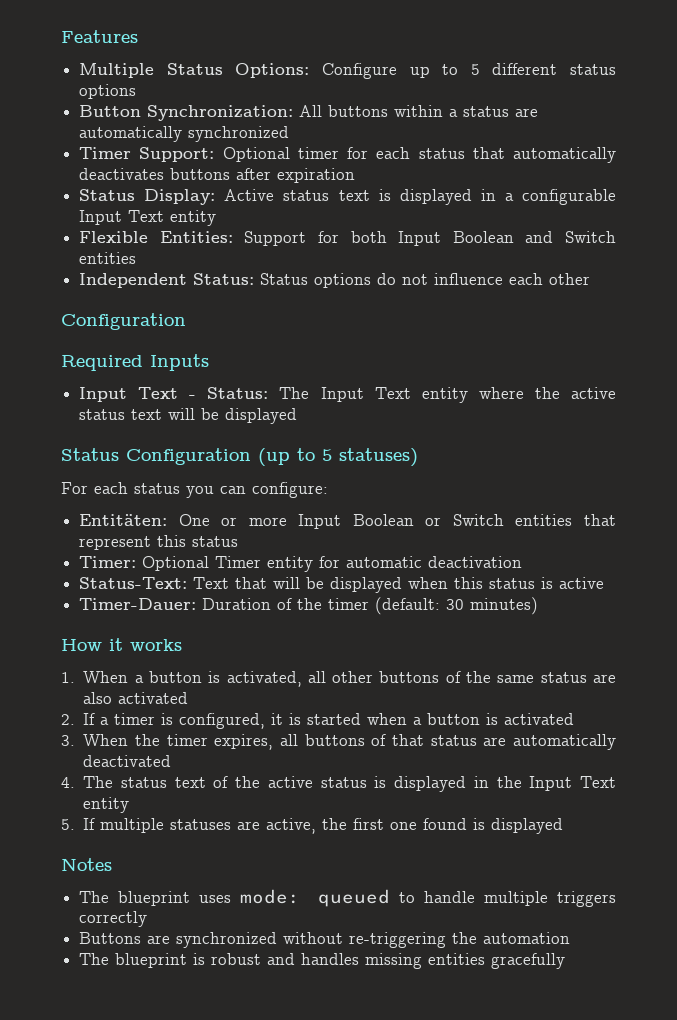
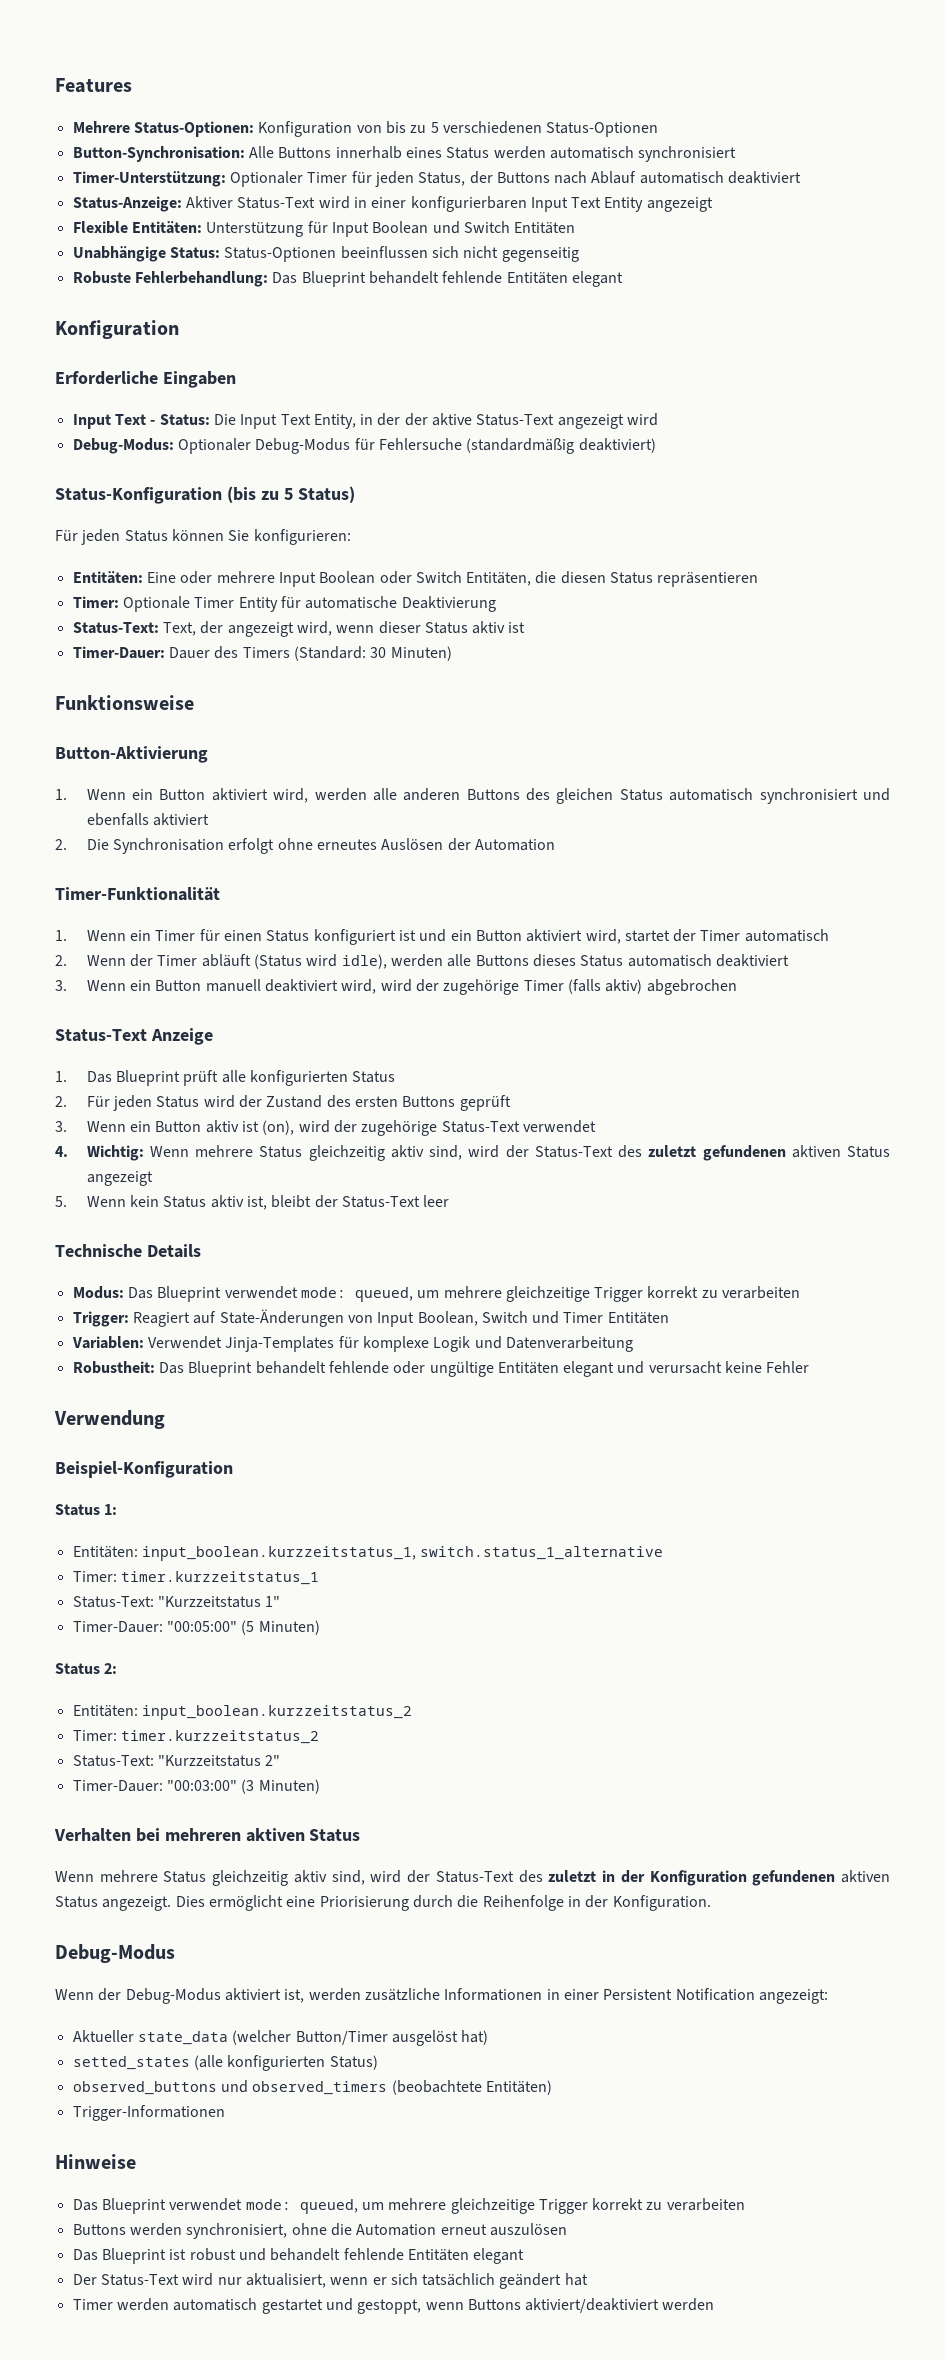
[79,63,616,79] [79,84,137,99] [79,105,539,121] [79,126,290,142] [79,147,616,163] [79,168,356,183] [79,189,616,205] [79,210,217,226] [79,231,616,246] [79,252,137,264] [79,273,591,288] [61,313,186,330] [61,354,209,371] Multiple Status Options: Configure up to 5 different status options // Button Synchronization: All buttons within a status are automatically synchronized // Timer Support: Optional timer for each status that automatically deactivates buttons after expiration // Status Display: Active status text is displayed in a configurable Input Text entity // Flexible Entities: Support for both Input Boolean and Switch entities // Independent Status: Status options do not influence each other // Configuration // Required Inputs -> [72,121,659,137] [72,146,737,162] [72,171,802,187] [72,196,713,212] [72,221,576,237] [72,246,579,262] [72,271,623,287] [55,320,179,339] [55,371,236,388] Mehrere Status-Optionen: Konfiguration von bis zu 5 verschiedenen Status-Optionen // Button-Synchronisation: Alle Buttons innerhalb eines Status werden automatisch synchronisiert // Timer-Unterstützung: Optionaler Timer für jeden Status, der Buttons nach Ablauf automatisch deaktiviert // Status-Anzeige: Aktiver Status-Text wird in einer konfigurierbaren Input Text Entity angezeigt // Flexible Entitäten: Unterstützung für Input Boolean und Switch Entitäten // Unabhängige Status: Status-Optionen beeinflussen sich nicht gegenseitig // Robuste Fehlerbehandlung: Das Blueprint behandelt fehlende Entitäten elegant // Konfiguration // Erforderliche Eingaben
[279,387,616,403] [79,408,298,424] [61,448,418,467] [61,482,328,498] [79,514,616,529] [79,535,239,550] [79,556,523,572] [79,577,605,593] [79,597,539,615] [61,638,182,651] [61,671,616,687] [83,692,189,704] [61,713,575,729] [61,734,616,750] [83,755,172,767] [61,776,616,792] [83,797,130,813] [61,818,564,834] [61,858,112,871] [79,889,617,907] [79,911,148,927] [79,932,571,948] [79,953,566,969] The Input Text entity where the active status text will be displayed // Status Configuration (up to 5 statuses) // For each status you can configure: // Entitäten: One or more Input Boolean or Switch entities that represent this status // Timer: Optional Timer entity for automatic deactivation // Status-Text: Text that will be displayed when this status is active // Timer-Dauer: Duration of the timer (default: 30 minutes) // How it works // 1. When a button is activated, all other buttons of the same status are also activated // 2. If a timer is configured, it is started when a button is activated // 3. When the timer expires, all buttons of that status are automatically deactivated // 4. The status text of the active status is displayed in the Input Text entity // 5. If multiple statuses are active, the first one found is displayed // Notes // The blueprint uses mode: queued to handle multiple triggers correctly // Buttons are synchronized without re-triggering the automation // The blueprint is robust and handles missing entities gracefully -> [213,413,659,429] [72,438,656,454] [55,486,356,504] [55,529,351,545] [72,571,759,587] [72,596,496,612] [72,621,526,637] [72,646,452,661] [55,695,194,710] [55,746,208,763] [55,788,890,804] [86,813,209,826] [55,838,555,854] [55,887,220,901] [55,929,829,945] [55,954,789,969] [55,979,737,995] [55,1028,213,1045] [55,1070,396,1086] [55,1095,511,1111] [55,1120,596,1136] [55,1145,890,1161] [86,1171,153,1186] [55,1195,450,1210] [55,1244,201,1258] [72,1286,801,1302] [72,1309,669,1327] [71,1336,633,1352] [72,1361,810,1377] [54,1410,165,1429] [55,1461,233,1478] [55,1504,118,1516] [72,1546,664,1561] [72,1571,319,1585] [72,1596,281,1608] [72,1620,320,1635] [55,1663,118,1675] [72,1705,412,1720] [72,1730,319,1744] [72,1755,281,1767] [72,1779,320,1794] [54,1828,361,1842] [55,1870,891,1886] [55,1895,711,1911] [55,1944,175,1963] [55,1988,828,2004] [72,2030,489,2046] [72,2055,378,2071] [72,2080,552,2095] [72,2105,225,2121] [55,2154,136,2169] [72,2198,745,2214] [72,2223,567,2239] [72,2248,525,2264] [72,2273,588,2289] [72,2298,715,2314] Die Input Text Entity, in der der aktive Status-Text angezeigt wird // Debug-Modus: Optionaler Debug-Modus für Fehlersuche (standardmäßig deaktiviert) // Status-Konfiguration (bis zu 5 Status) // Für jeden Status können Sie konfigurieren: // Entitäten: Eine oder mehrere Input Boolean oder Switch Entitäten, die diesen Status repräsentieren // Timer: Optionale Timer Entity für automatische Deaktivierung // Status-Text: Text, der angezeigt wird, wenn dieser Status aktiv ist // Timer-Dauer: Dauer des Timers (Standard: 30 Minuten) // Funktionsweise // Button-Aktivierung // 1. Wenn ein Button aktiviert wird, werden alle anderen Buttons des gleichen Status automatisch synchronisiert und ebenfalls aktiviert // 2. Die Synchronisation erfolgt ohne erneutes Auslösen der Automation // Timer-Funktionalität // 1. Wenn ein Timer für einen Status konfiguriert ist und ein Button aktiviert wird, startet der Timer automatisch // 2. Wenn der Timer abläuft (Status wird idle), werden alle Buttons dieses Status automatisch deaktiviert // 3. Wenn ein Button manuell deaktiviert wird, wird der zugehörige Timer (falls aktiv) abgebrochen // Status-Text Anzeige // 1. Das Blueprint prüft alle konfigurierten Status // 2. Für jeden Status wird der Zustand des ersten Buttons geprüft // 3. Wenn ein Button aktiv ist (on), wird der zugehörige Status-Text verwendet // 4. Wichtig: Wenn mehrere Status gleichzeitig aktiv sind, wird der Status-Text des zuletzt gefundenen aktiven Status angezeigt // 5. Wenn kein Status aktiv ist, bleibt der Status-Text leer // Technische Details // Modus: Das Blueprint verwendet mode: queued, um mehrere gleichzeitige Trigger korrekt zu verarbeiten // Trigger: Reagiert auf State-Änderungen von Input Boolean, Switch und Timer Entitäten // Variablen: Verwendet Jinja-Templates für komplexe Logik und Datenverarbeitung // Robustheit: Das Blueprint behandelt fehlende oder ungültige Entitäten elegant und verursacht keine Fehler // Verwendung // Beispiel-Konfiguration // Status 1: // Entitäten: input_boolean.kurzzeitstatus_1, switch.status_1_alternative // Timer: timer.kurzzeitstatus_1 // Status-Text: "Kurzzeitstatus 1" // Timer-Dauer: "00:05:00" (5 Minuten) // Status 2: // Entitäten: input_boolean.kurzzeitstatus_2 // Timer: timer.kurzzeitstatus_2 // Status-Text: "Kurzzeitstatus 2" // Timer-Dauer: "00:03:00" (3 Minuten) // Verhalten bei mehreren aktiven Status // Wenn mehrere Status gleichzeitig aktiv sind, wird der Status-Text des zuletzt in der Konfiguration gefundenen aktiven Status angezeigt. Dies ermöglicht eine Priorisierung durch die Reihenfolge in der Konfiguration. // Debug-Modus // Wenn der Debug-Modus aktiviert ist, werden zusätzliche Informationen in einer Persistent Notification angezeigt: // Aktueller state_data (welcher Button/Timer ausgelöst hat) // setted_states (alle konfigurierten Status) // observed_buttons und observed_timers (beobachtete Entitäten) // Trigger-Informationen // Hinweise // Das Blueprint verwendet mode: queued, um mehrere gleichzeitige Trigger korrekt zu verarbeiten // Buttons werden synchronisiert, ohne die Automation erneut auszulösen // Das Blueprint ist robust und behandelt fehlende Entitäten elegant // Der Status-Text wird nur aktualisiert, wenn er sich tatsächlich geändert hat // Timer werden automatisch gestartet und gestoppt, wenn Buttons aktiviert/deaktiviert werden

